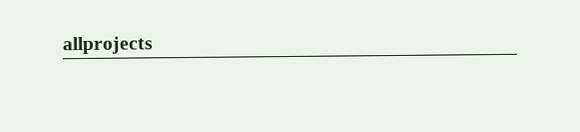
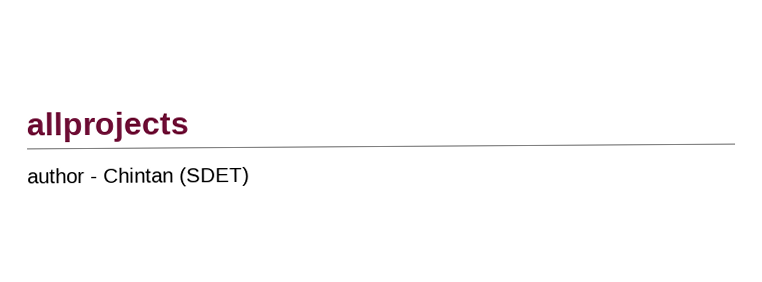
(153, 45) none -> [27,166,250,187] // author - Chintan (SDET)

